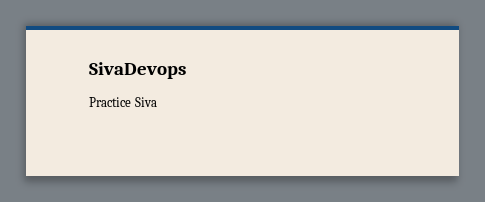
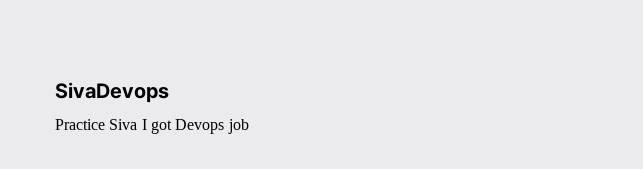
(157, 102) none -> [141,119,249,134] I got Devops job

